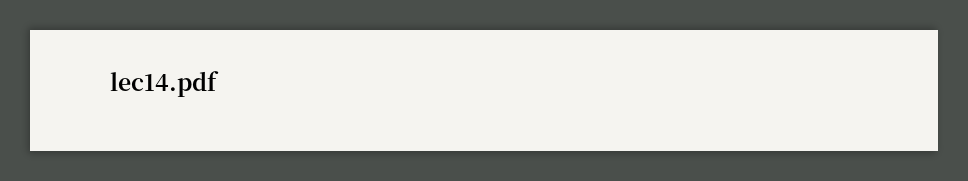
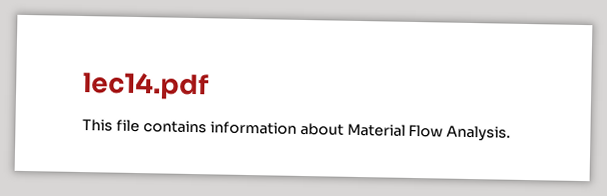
(219, 84) none -> [82,119,512,142] // This file contains information about Material Flow Analysis.

